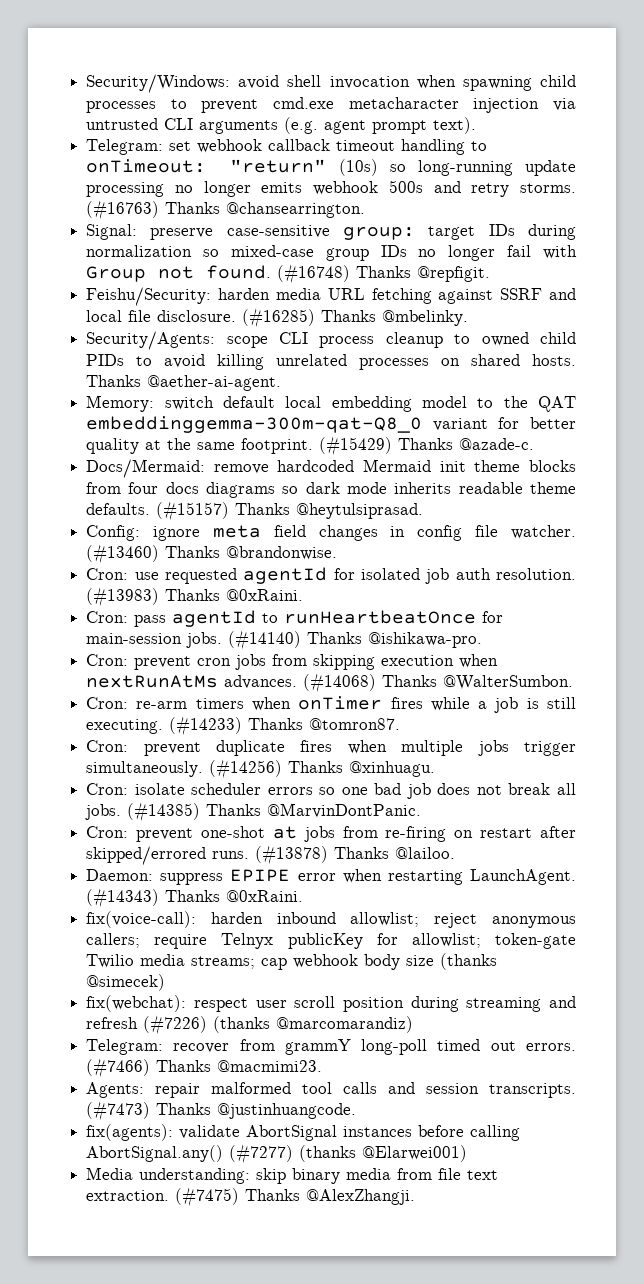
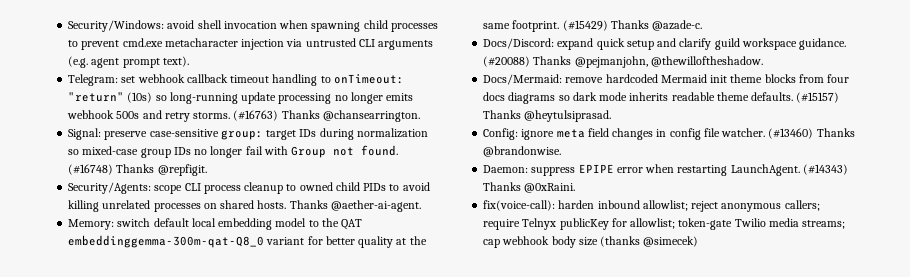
[86,287,576,306] [86,308,469,328] // Feishu/Security: harden media URL fetching against SSRF and local file disclosure. (#16285) Thanks @mbelinky. -> (207, 170) none
(535, 444) none -> [483,38,847,50] [483,56,763,68] // Docs/Discord: expand quick setup and clarify guild workspace guidance. (#20088) Thanks @pejmanjohn, @thewilloftheshadow.
[86,567,576,584] [86,587,304,607] [86,610,504,627] [86,630,483,650] [86,654,499,670] [86,673,574,693] [86,696,577,713] [86,716,401,736] [86,740,576,756] [86,759,436,779] [86,783,577,799] [85,802,422,822] [86,826,576,842] [86,845,456,865] // Cron: use requested agentId for isolated job auth resolution. (#13983) Thanks @0xRaini. // Cron: pass agentId to runHeartbeatOnce for main-session jobs. (#14140) Thanks @ishikawa-pro. // Cron: prevent cron jobs from skipping execution when nextRunAtMs advances. (#14068) Thanks @WalterSumbon. // Cron: re-arm timers when onTimer fires while a job is still executing. (#14233) Thanks @tomron87. // Cron: prevent duplicate fires when multiple jobs trigger simultaneously. (#14256) Thanks @xinhuagu. // Cron: isolate scheduler errors so one bad job does not break all jobs. (#14385) Thanks @MarvinDontPanic. // Cron: prevent one-shot at jobs from re-firing on restart after skipped/errored runs. (#13878) Thanks @lailoo. -> (562, 151) none
[86,995,576,1012] [86,1015,414,1035] [86,1039,576,1055] [86,1058,323,1078] [86,1082,577,1098] [86,1101,357,1121] [86,1124,521,1141] [86,1144,468,1164] [86,1167,499,1184] [86,1187,416,1207] // fix(webchat): respect user scroll position during streaming and refresh (#7226) (thanks @marcomarandiz) // Telegram: recover from grammY long-poll timed out errors. (#7466) Thanks @macmimi23. // Agents: repair malformed tool calls and session transcripts. (#7473) Thanks @justinhuangcode. // fix(agents): validate AbortSignal instances before calling AbortSignal.any() (#7277) (thanks @Elarwei001) // Media understanding: skip binary media from file text extraction. (#7475) Thanks @AlexZhangji. -> (699, 241) none

